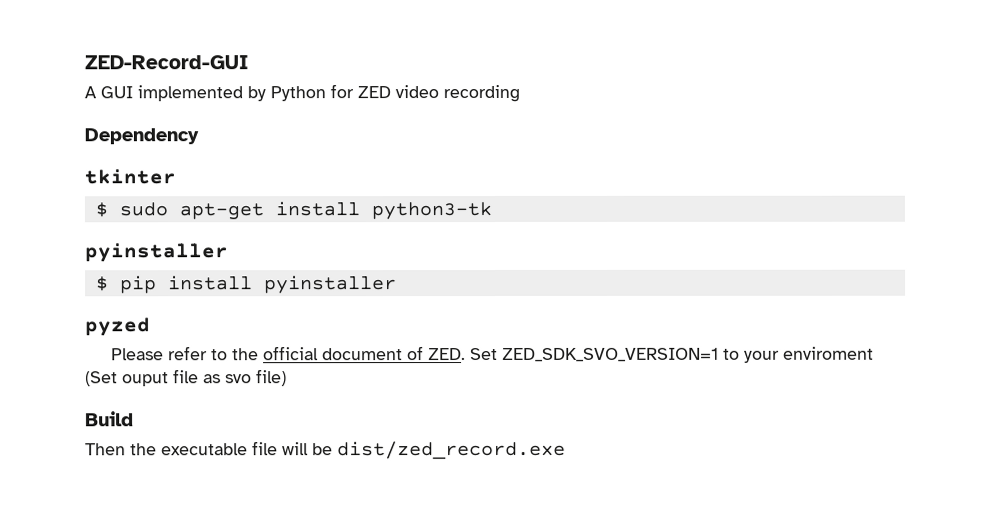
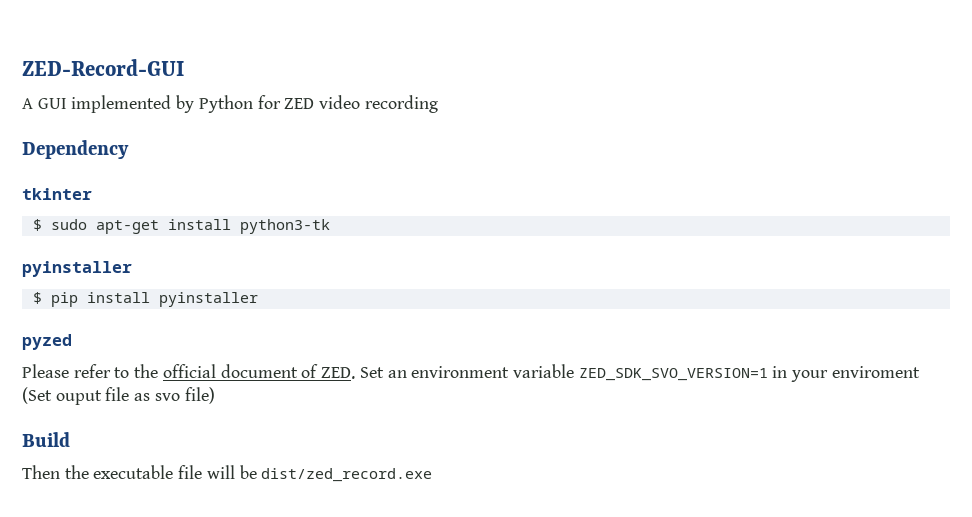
[501,347,740,362] ZED_SDK_SVO_VERSION=1 to -> [387,364,788,381] an environment variable ZED_SDK_SVO_VERSION=1 in

